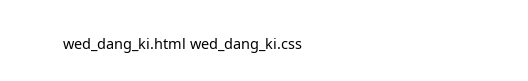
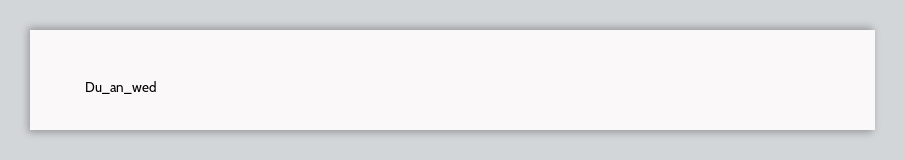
[63,38,302,53] wed_dang_ki.html wed_dang_ki.css -> [85,81,157,94] Du_an_wed

